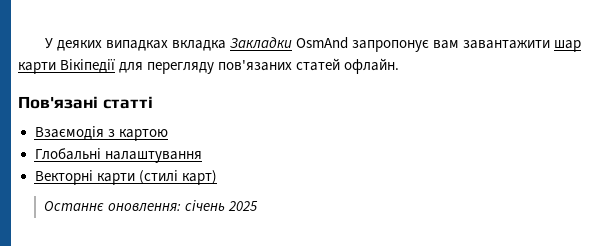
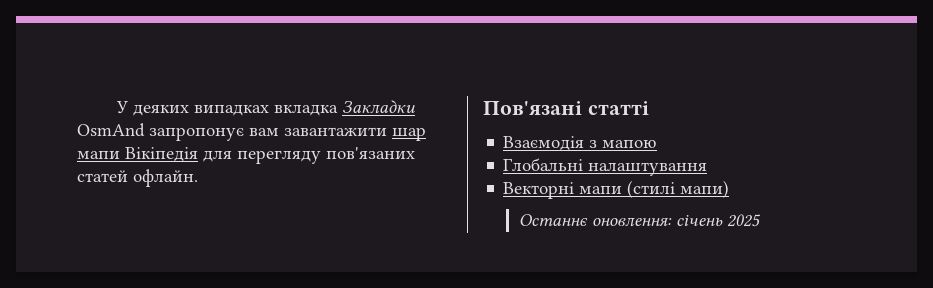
[18,59,117,74] карти Вікіпедії -> [77,147,198,162] мапи Вікіпедія
[118,129,168,141] картою -> [602,140,658,148] мапою
[96,170,217,185] карти (стилі карт) -> [579,180,730,198] мапи (стилі мапи)

